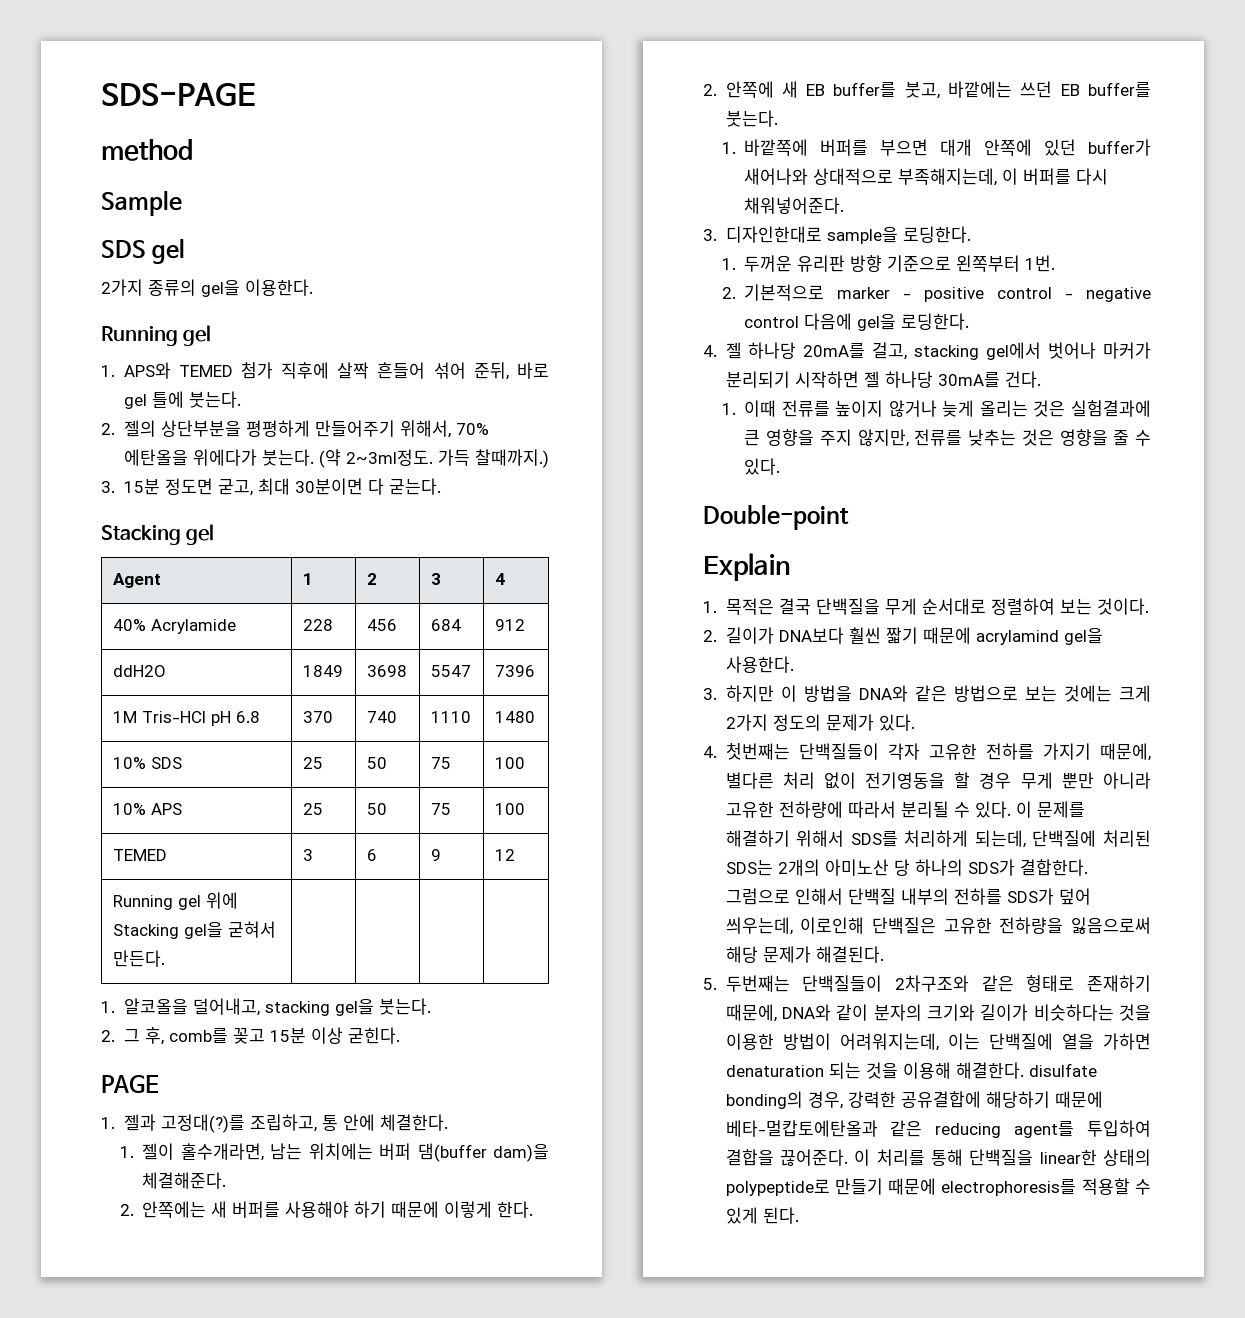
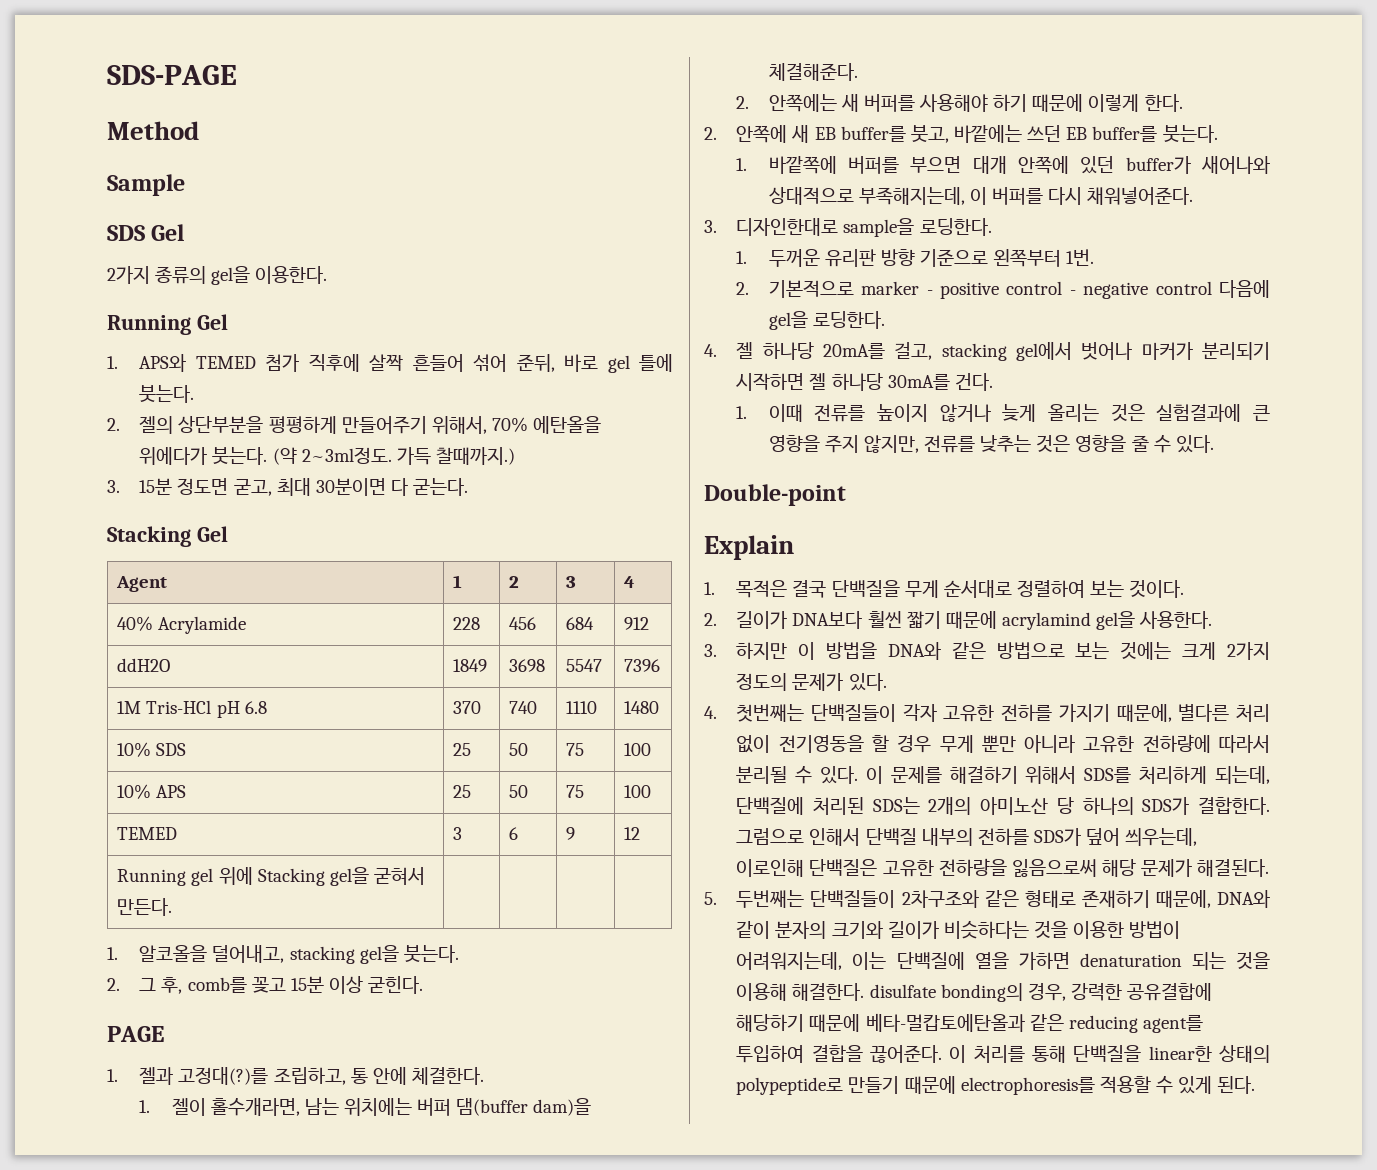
[101,139,193,161] method -> [107,121,199,140] Method
[152,238,186,264] gel -> [151,224,185,241] Gel
[183,325,212,346] gel -> [196,314,228,330] Gel
[186,524,215,545] gel -> [196,526,228,542] Gel

